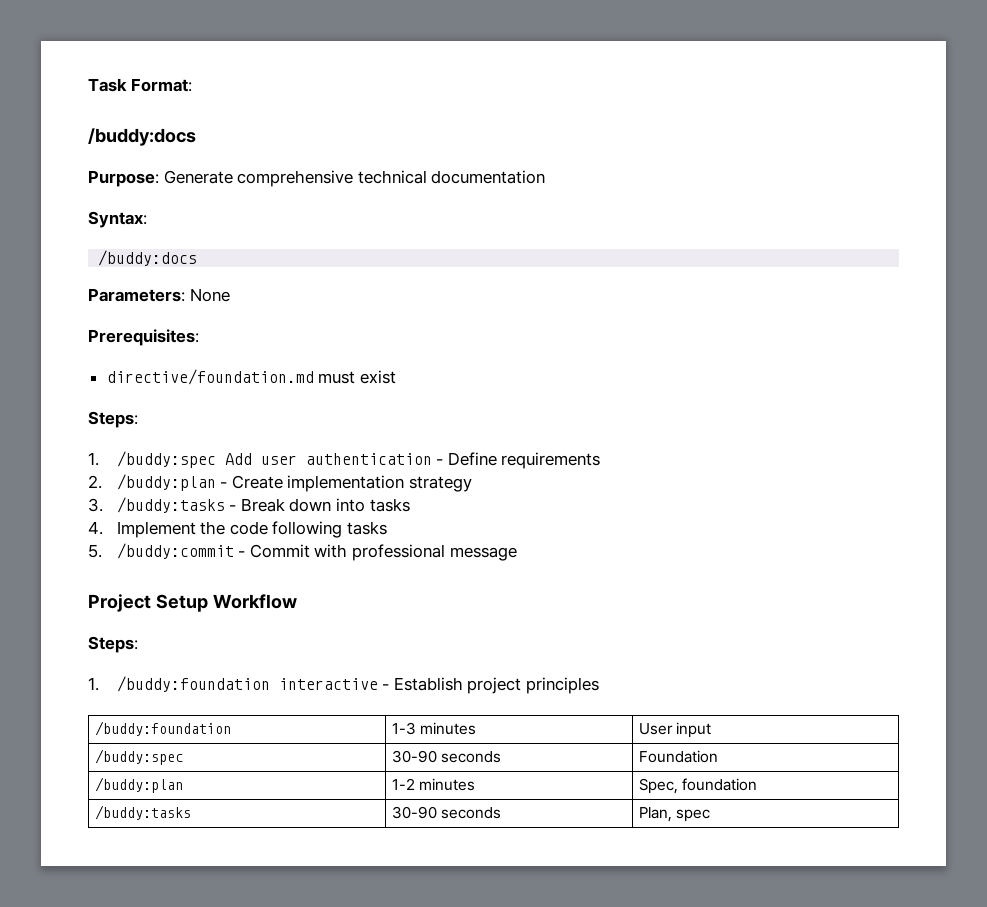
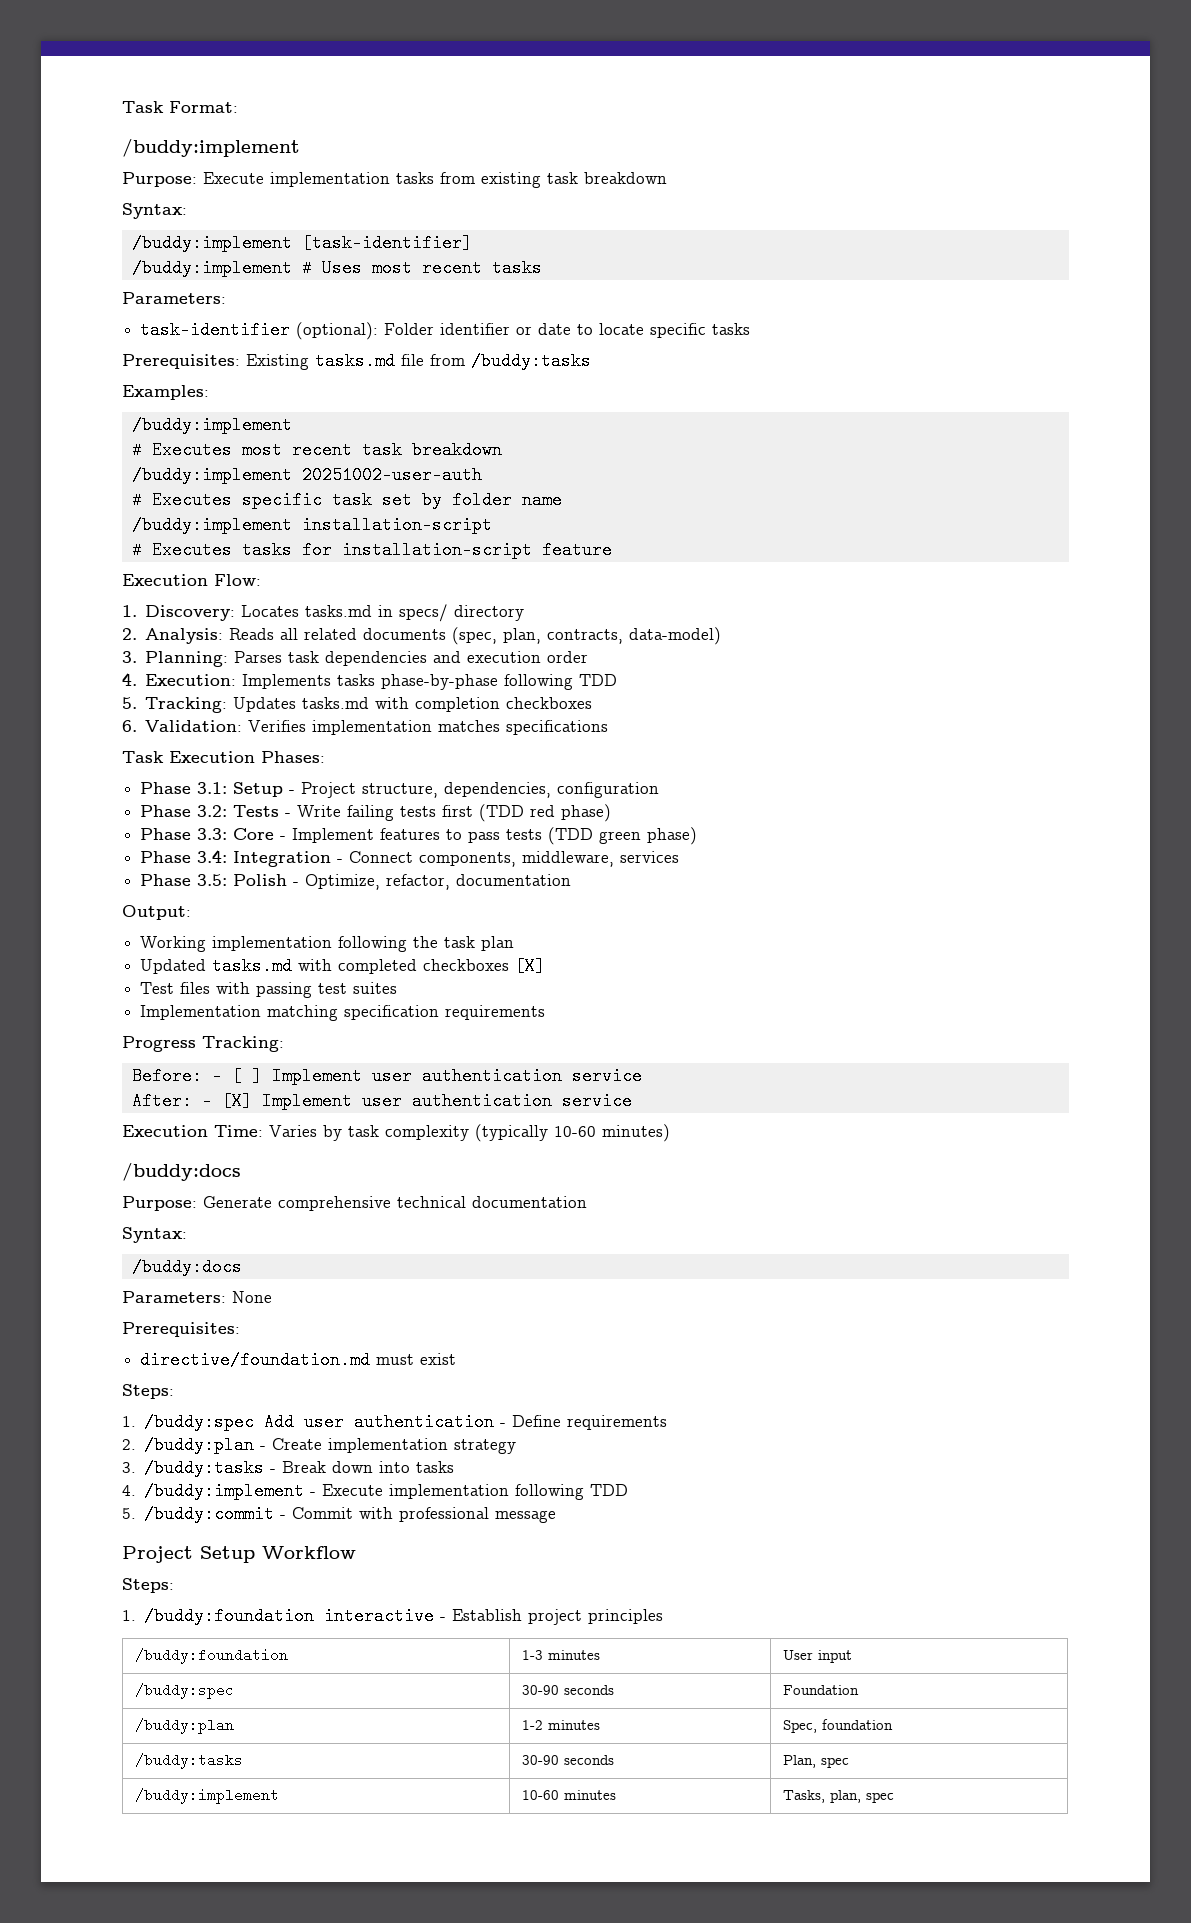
(192, 85) none -> [122,138,300,157] [122,172,667,188] [122,203,187,219] [131,234,472,252] [131,259,542,277] [122,292,226,304] [140,321,751,340] [122,352,591,370] [122,385,209,400] [131,416,292,434] [131,441,502,459] [131,466,482,484] [131,491,562,509] [131,516,492,534] [131,541,612,559] [122,574,261,586] [122,604,525,622] [122,627,722,645] [122,651,589,667] [122,673,618,690] [122,697,593,713] [122,720,609,735] [122,751,325,763] [140,782,660,798] [140,804,612,822] [140,827,698,845] [140,850,680,867] [140,874,572,890] [122,905,191,920] [140,936,515,952] [140,957,546,975] [140,982,398,998] [140,1005,546,1021] [122,1036,284,1052] [131,1067,642,1085] [131,1092,632,1110] [122,1124,670,1142] // /buddy:implement // Purpose: Execute implementation tasks from existing task breakdown // Syntax: // /buddy:implement [task-identifier] // /buddy:implement # Uses most recent tasks // Parameters: // task-identifier (optional): Folder identifier or date to locate specific tasks // Prerequisites: Existing tasks.md file from /buddy:tasks // Examples: // /buddy:implement // # Executes most recent task breakdown // /buddy:implement 20251002-user-auth // # Executes specific task set by folder name // /buddy:implement installation-script // # Executes tasks for installation-script feature // Execution Flow: // 1. Discovery: Locates tasks.md in specs/ directory // 2. Analysis: Reads all related documents (spec, plan, contracts, data-model) // 3. Planning: Parses task dependencies and execution order // 4. Execution: Implements tasks phase-by-phase following TDD // 5. Tracking: Updates tasks.md with completion checkboxes // 6. Validation: Verifies implementation matches specifications // Task Execution Phases: // Phase 3.1: Setup - Project structure, dependencies, configuration // Phase 3.2: Tests - Write failing tests first (TDD red phase) // Phase 3.3: Core - Implement features to pass tests (TDD green phase) // Phase 3.4: Integration - Connect components, middleware, services // Phase 3.5: Polish - Optimize, refactor, documentation // Output: // Working implementation following the task plan // Updated tasks.md with completed checkboxes [X] // Test files with passing test suites // Implementation matching specification requirements // Progress Tracking: // Before: - [ ] Implement user authentication service // After: - [X] Implement user authentication service // Execution Time: Varies by task complexity (typically 10-60 minutes)
[116,521,387,538] Implement the code following tasks -> [144,1482,629,1500] /buddy:implement - Execute implementation following TDD
(711, 815) none -> [135,1788,280,1804] [522,1790,617,1800] [783,1790,895,1803] // /buddy:implement | 10-60 minutes | Tasks, plan, spec

